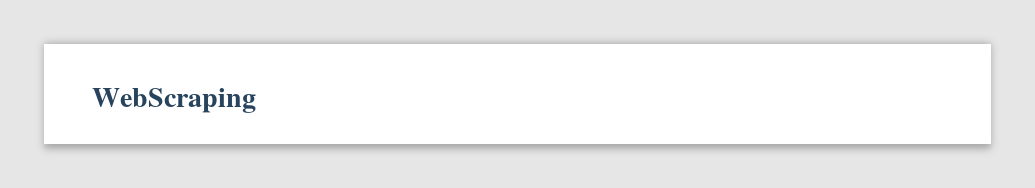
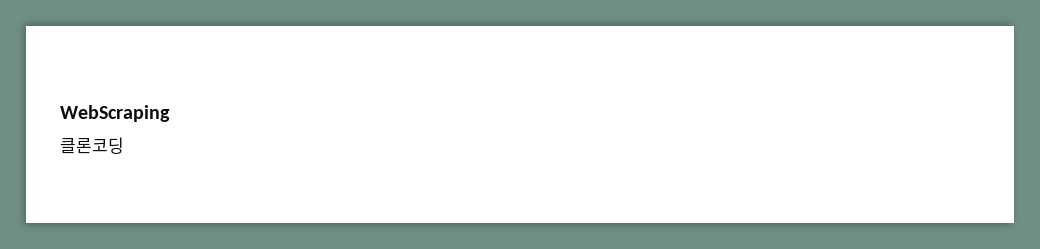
(256, 100) none -> [60,137,124,154] // 클론코딩

